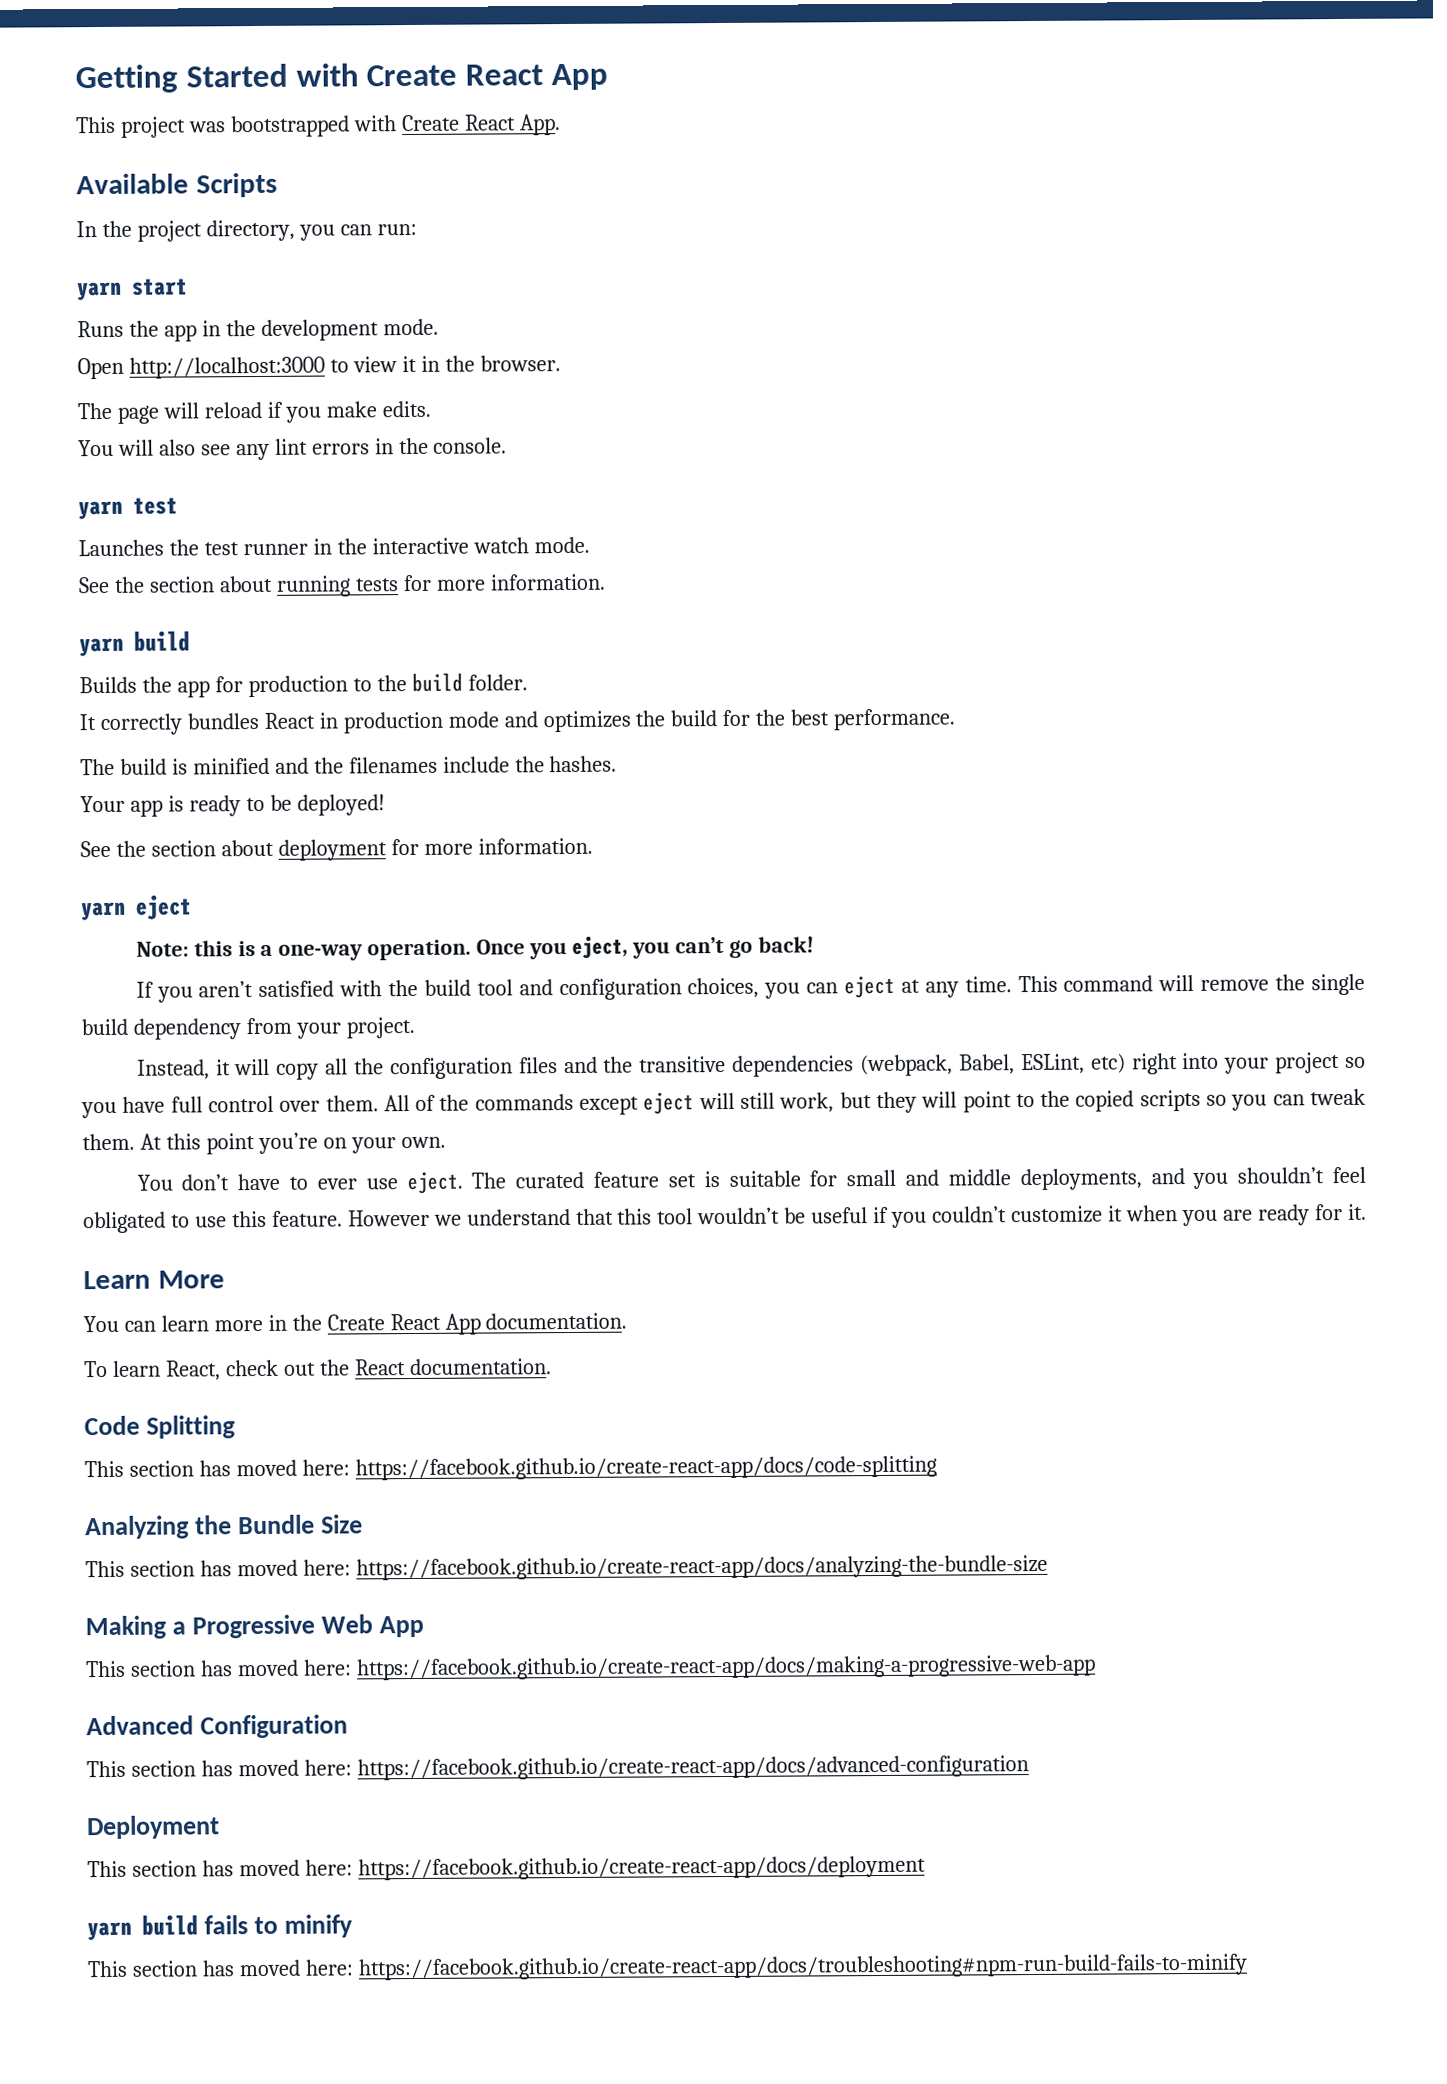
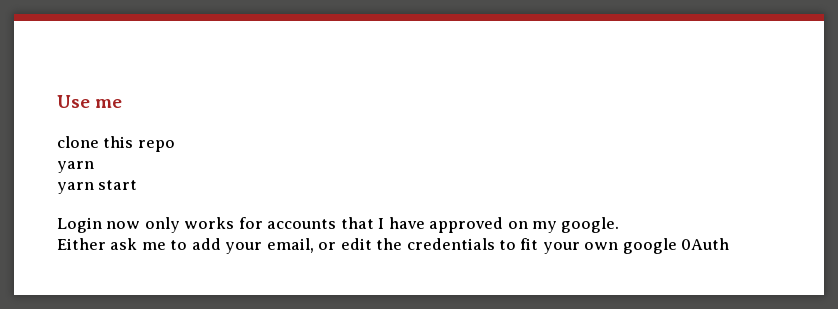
[75,63,608,94] [76,114,561,138] [76,172,278,198] [76,219,417,242] [77,278,188,301] [77,318,439,342] [77,355,561,380] [77,400,431,424] [78,437,508,461] [78,497,178,520] [78,536,590,557] [78,573,606,597] [79,630,190,657] [79,672,528,698] [79,708,956,736] [80,755,618,776] [80,794,385,817] [80,837,593,861] [81,894,192,921] [135,935,814,961] [135,973,1365,1003] [81,1016,415,1040] [136,1052,1367,1080] [81,1088,1366,1119] [82,1132,446,1155] [136,1166,1367,1195] [83,1203,1367,1234] [83,1270,225,1290] [83,1312,628,1335] [84,1358,552,1381] [84,1415,237,1439] [84,1455,937,1481] [85,1514,364,1540] [85,1554,1048,1581] [85,1614,425,1640] [85,1654,1096,1681] [86,1714,349,1739] [86,1755,1029,1781] [86,1815,220,1840] [87,1855,926,1881] [87,1914,354,1941] [87,1953,1248,1981] Getting Started with Create React App // This project was bootstrapped with Create React App. // Available Scripts // In the project directory, you can run: // yarn start // Runs the app in the development mode. // Open http://localhost:3000 to view it in the browser. // The page will reload if you make edits. // You will also see any lint errors in the console. // yarn test // Launches the test runner in the interactive watch mode. // See the section about running tests for more information. // yarn build // Builds the app for production to the build folder. // It correctly bundles React in production mode and optimizes the build for the best performance. // The build is minified and the filenames include the hashes. // Your app is ready to be deployed! // See the section about deployment for more information. // yarn eject // Note: this is a one-way operation. Once you eject, you can’t go back! // If you aren’t satisfied with the build tool and configuration choices, you can eject at any time. This command will remove the single build dependency from your project. // Instead, it will copy all the configuration files and the transitive dependencies (webpack, Babel, ESLint, etc) right into your project so you have full control over them. All of the commands except eject will still work, but they will point to the copied scripts so you can tweak them. At this point you’re on your own. // You don’t have to ever use eject. The curated feature set is suitable for small and middle deployments, and you shouldn’t feel obligated to use this feature. However we understand that this tool wouldn’t be useful if you couldn’t customize it when you are ready for it. // Learn More // You can learn more in the Create React App documentation. // To learn React, check out the React documentation. // Code Splitting // This section has moved here: https://facebook.github.io/create-react-app/docs/code-splitting // Analyzing the Bundle Size // This section has moved here: https://facebook.github.io/create-react-app/docs/analyzing-the-bundle-size // Making a Progressive Web App // This section has moved here: https://facebook.github.io/create-react-app/docs/making-a-progressive-web-app // Advanced Configuration // This section has moved here: https://facebook.github.io/create-react-app/docs/advanced-configuration // Deployment // This section has moved here: https://facebook.github.io/create-react-app/docs/deployment // yarn build fails to minify // This section has moved here: https://facebook.github.io/create-react-app/docs/troubleshooting#npm-run-build-fails-to-minify -> [57,95,123,108] [57,136,175,152] [57,161,94,173] [57,180,138,194] [57,217,620,233] [57,238,730,254] Use me // clone this repo // yarn // yarn start // Login now only works for accounts that I have approved on my google. // Either ask me to add your email, or edit the credentials to fit your own google 0Auth

